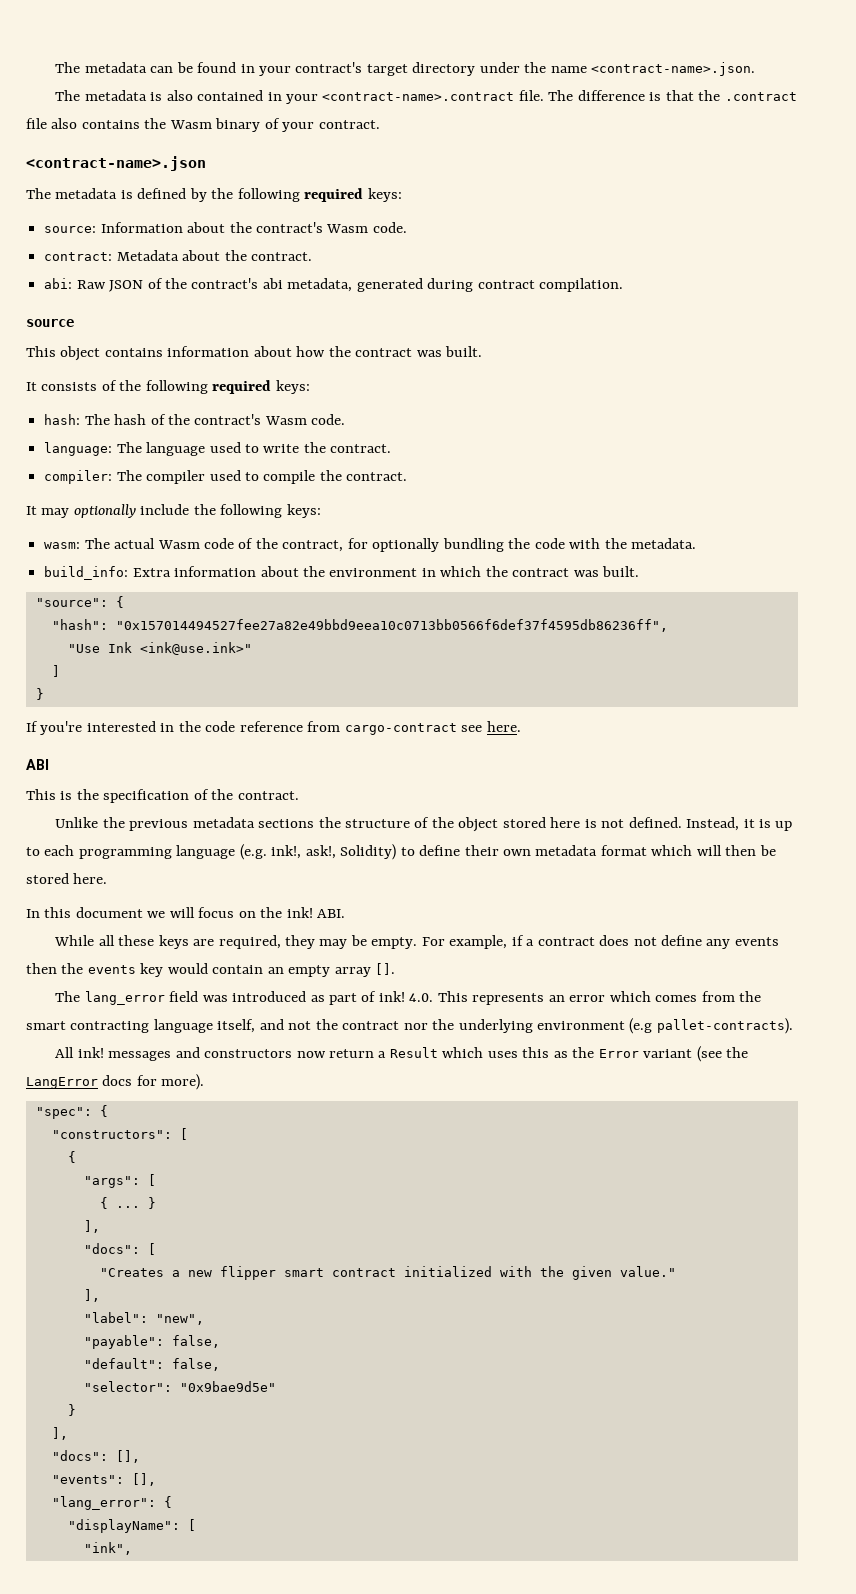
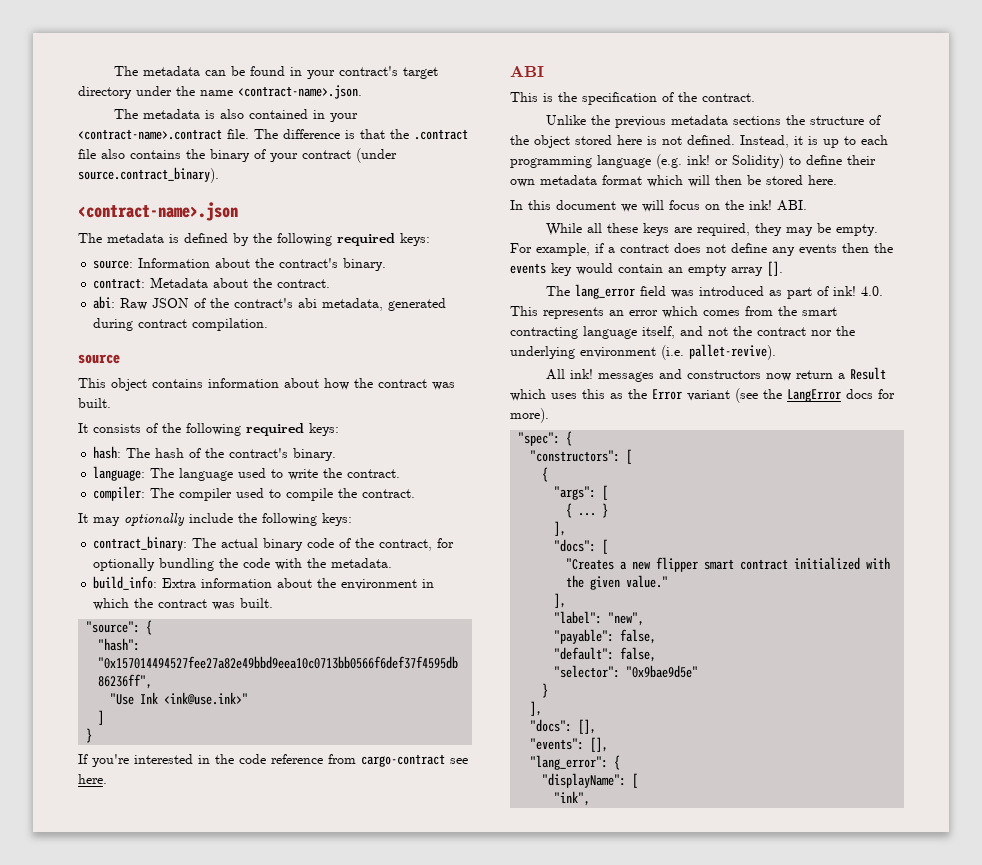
[169,120,212,129] Wasm -> (205, 154) none
[318,120,380,129] contract. -> [302,148,397,163] [78,167,219,183] contract (under source.contract_binary).
[326,222,407,233] Wasm code. -> [343,258,387,271] binary.
[264,414,346,425] Wasm code. -> [293,448,337,461] binary.
[44,542,81,549] wasm: -> [93,536,188,551] contract_binary:
[157,540,200,549] Wasm -> [263,538,304,551] binary
[271,845,336,859] ink!, ask!, -> [687,155,728,165] ink! or
[629,1018,793,1034] (e.g pallet-contracts). -> [661,344,776,360] (i.e. pallet-revive).

